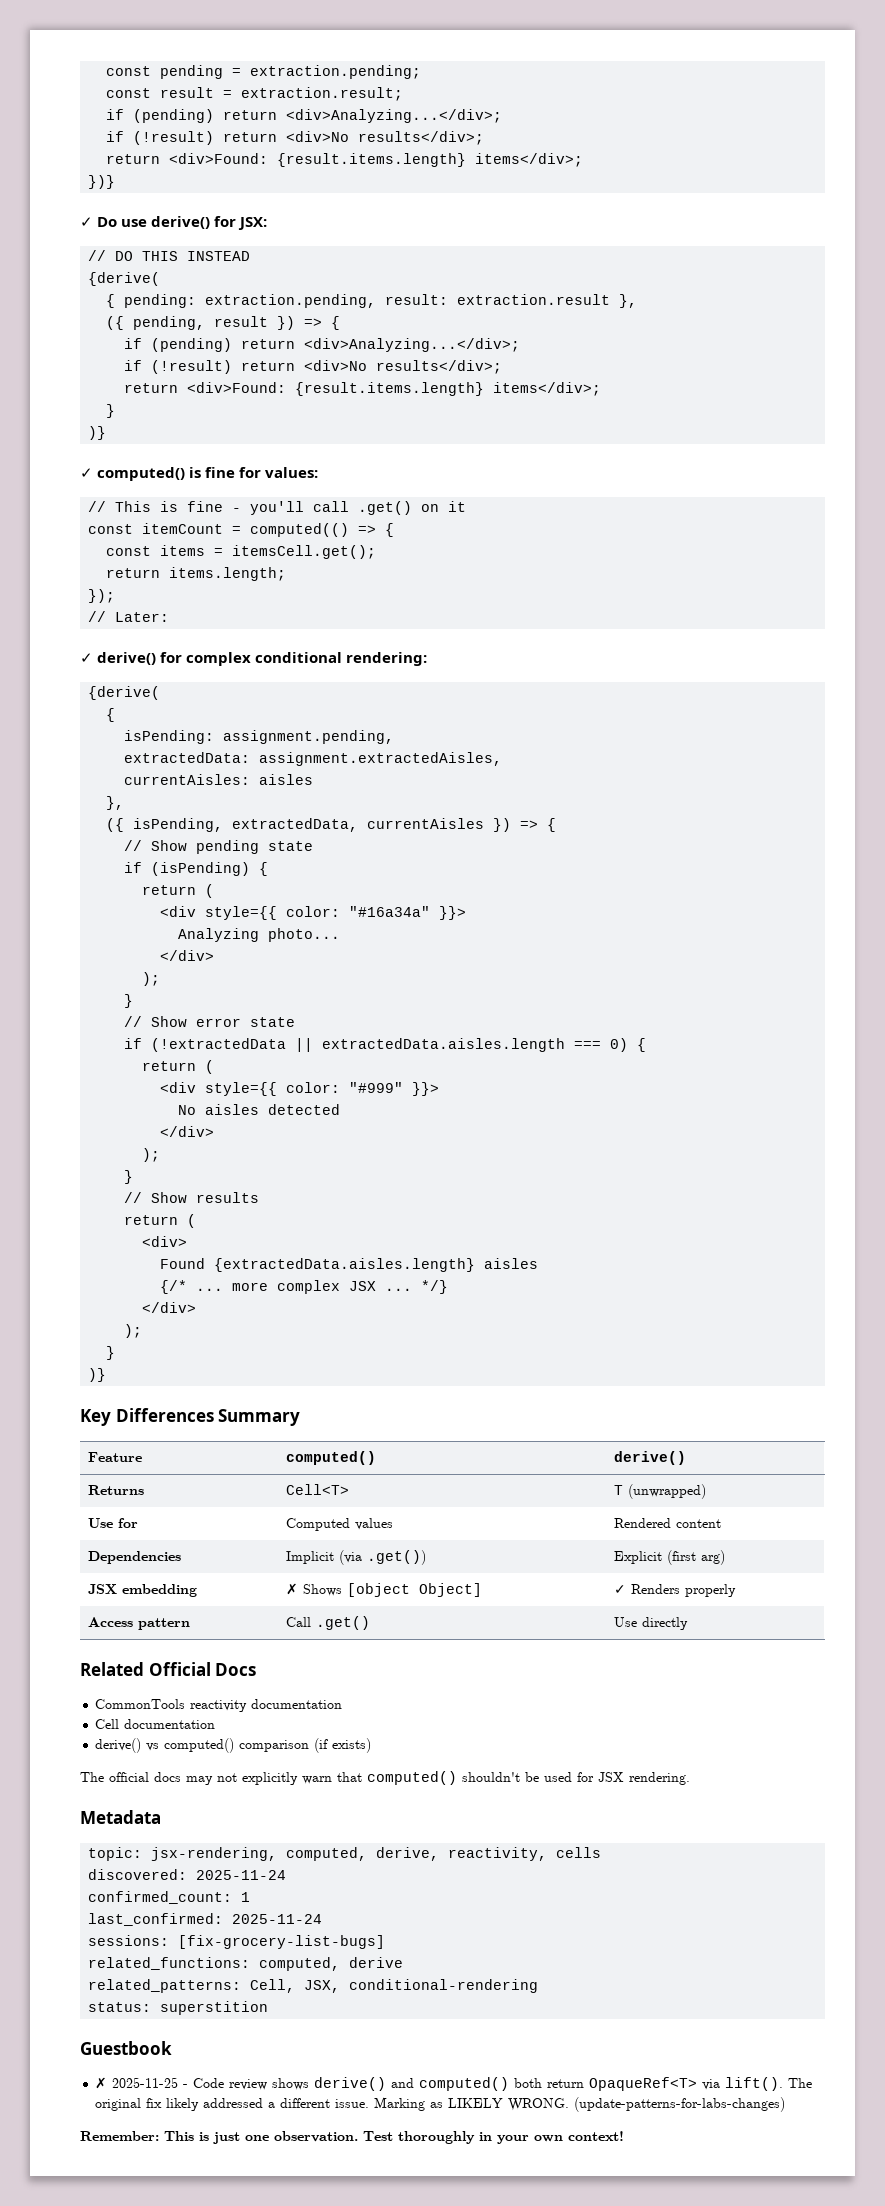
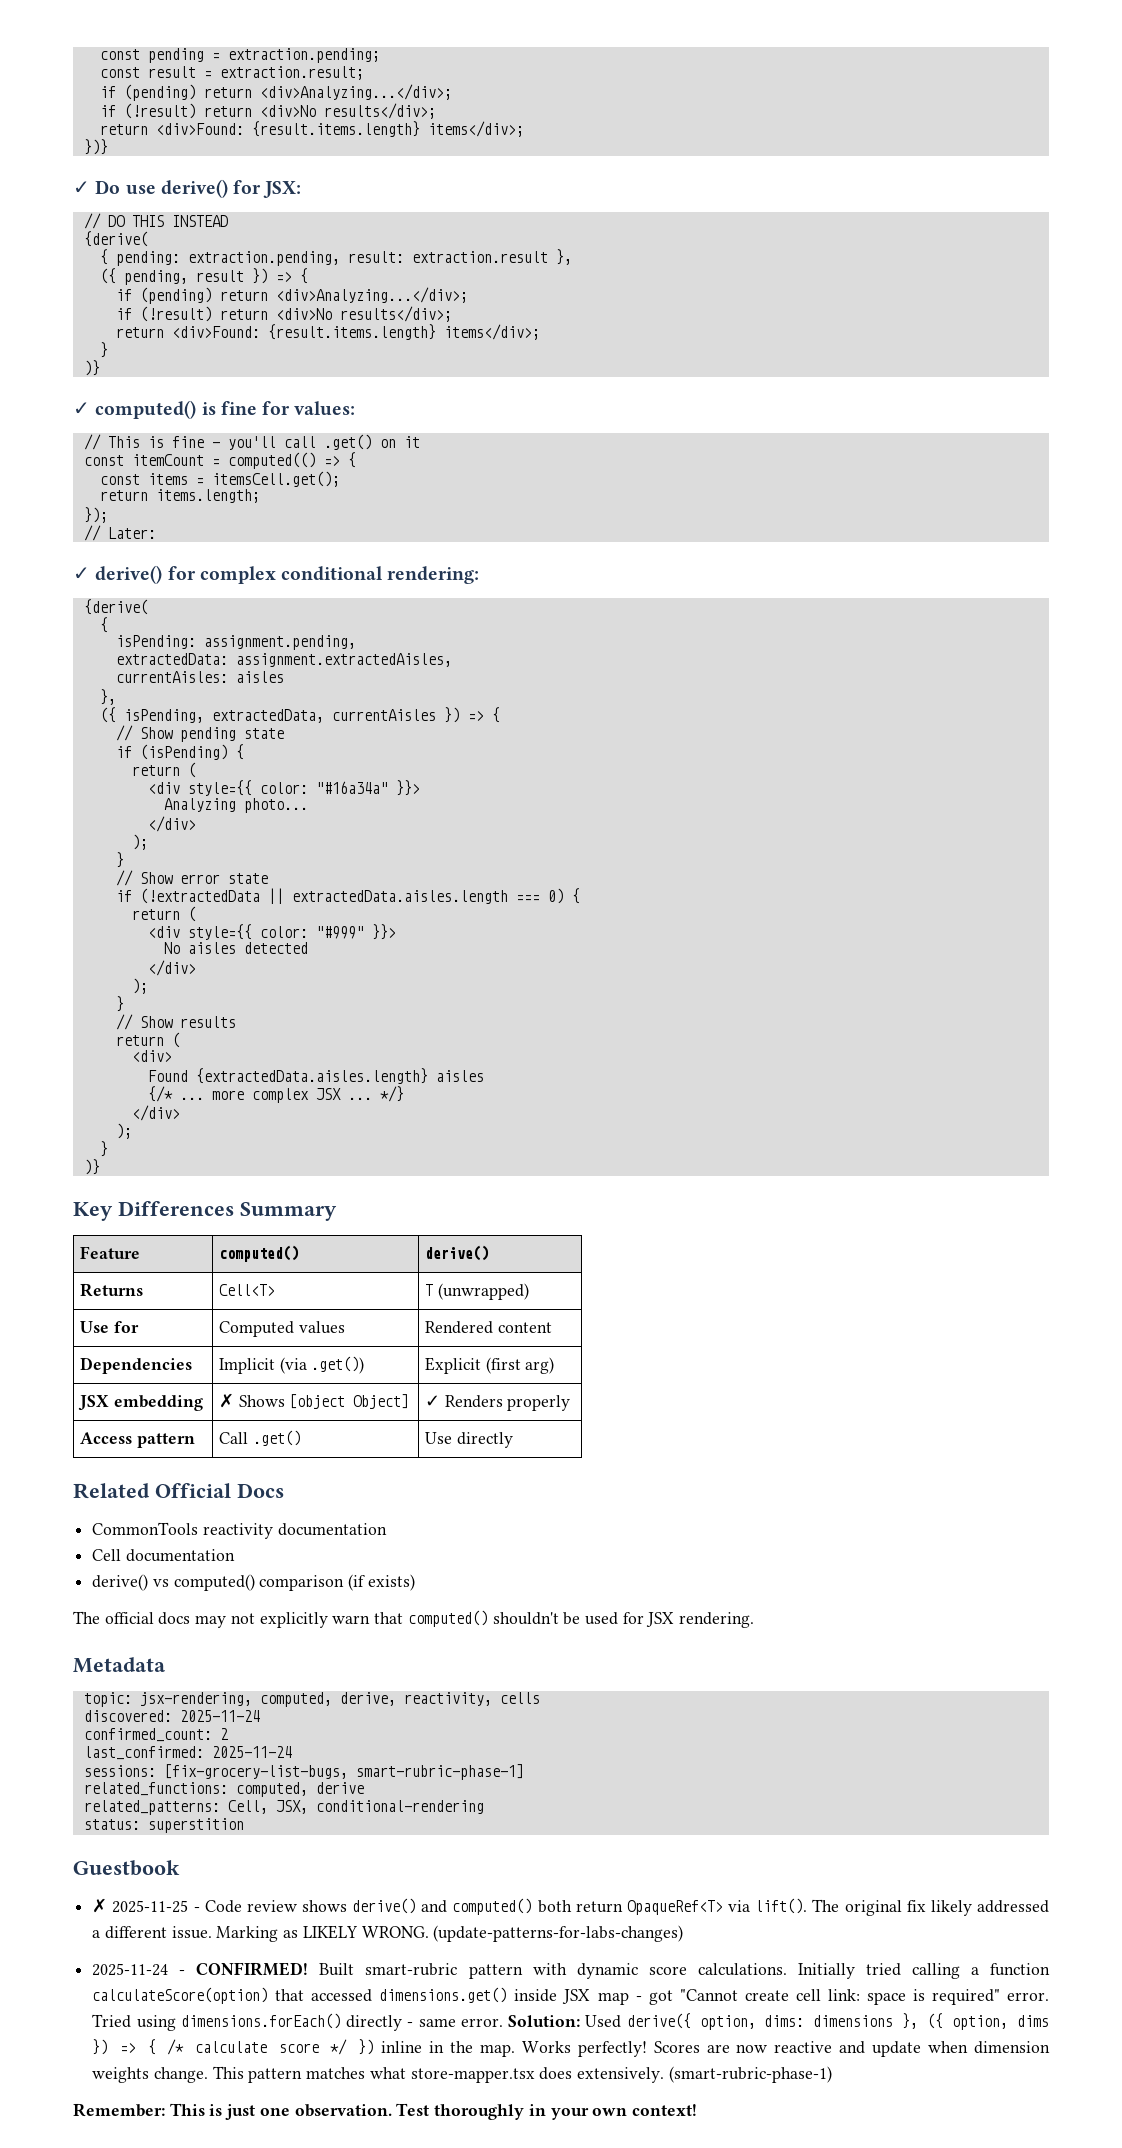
[241,1892,251,1902] 1 -> [219,1728,228,1740] 2
[178,1935,386,1949] [fix-grocery-list-bugs] -> [163,1764,524,1780] [fix-grocery-list-bugs, smart-rubric-phase-1]
(786, 2104) none -> [92,1962,1050,1979] [92,1987,1049,2005] [92,2013,1049,2031] [92,2039,1050,2057] [92,2066,832,2083] // 2025-11-24 - CONFIRMED! Built smart-rubric pattern with dynamic score calculations. Initially tried calling a function calculateScore(option) that accessed dimensions.get() inside JSX map - got "Cannot create cell link: space is required" error. Tried using dimensions.forEach() directly - same error. Solution: Used derive({ option, dims: dimensions }, ({ option, dims }) => { /* calculate score */ }) inline in the map. Works perfectly! Scores are now reactive and update when dimension weights change. This pattern matches what store-mapper.tsx does extensively. (smart-rubric-phase-1)

